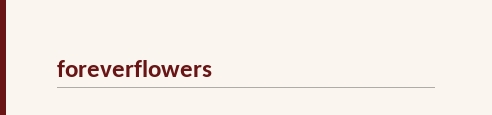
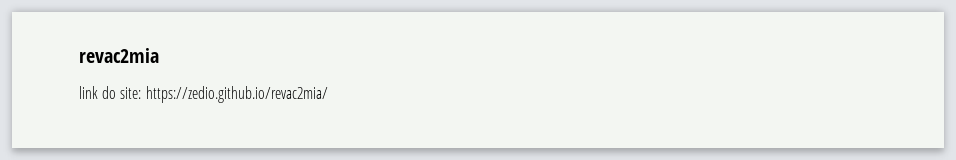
[57,60,212,77] foreverflowers -> [79,48,159,63] [79,86,328,103] revac2mia // link do site: https://zedio.github.io/revac2mia/

